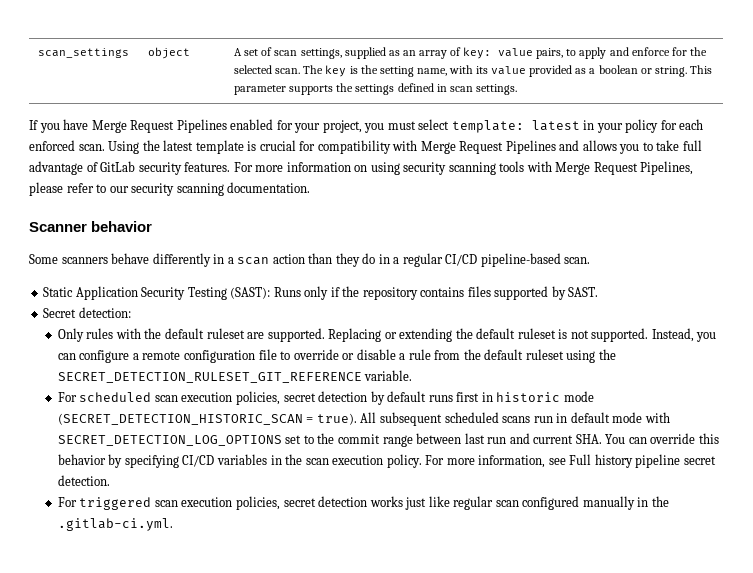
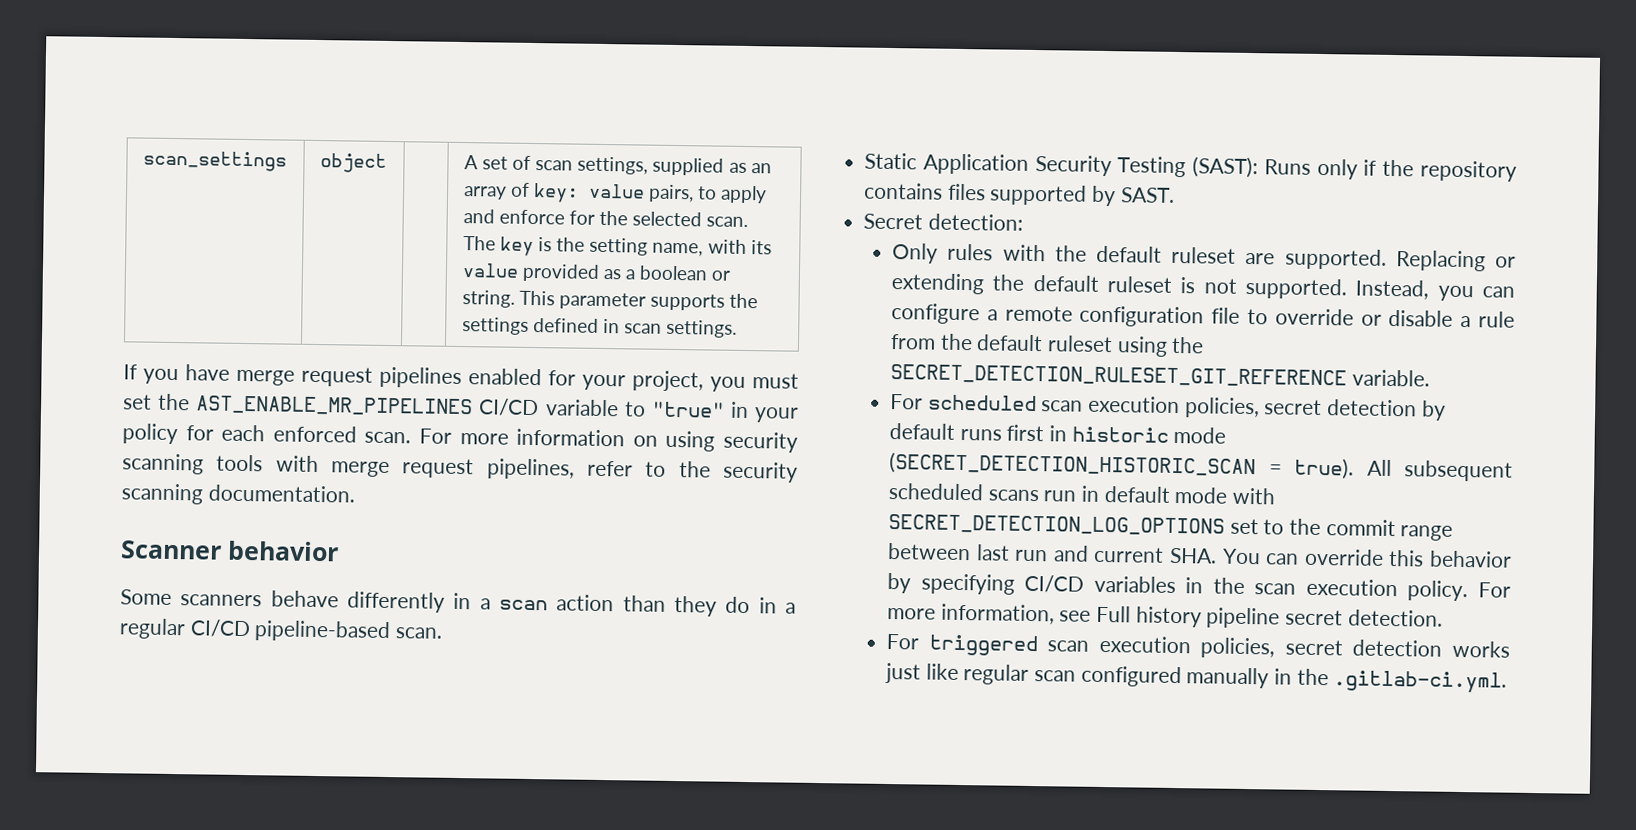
[91,119,227,133] Merge Request Pipelines -> [236,366,462,389] merge request pipelines
[418,119,580,133] select template: latest -> [123,393,725,418] set the AST_ENABLE_MR_PIPELINES CI/CD variable to "true"
[108,140,702,154] [29,161,231,175] Using the latest template is crucial for compatibility with Merge Request Pipelines and allows you to take full advantage of GitLab security features. -> (412, 437) none
[555,161,694,175] [29,182,63,196] Merge Request Pipelines, please -> [331,458,575,480] merge request pipelines,
[109,186,129,193] our -> [678,461,711,478] the

